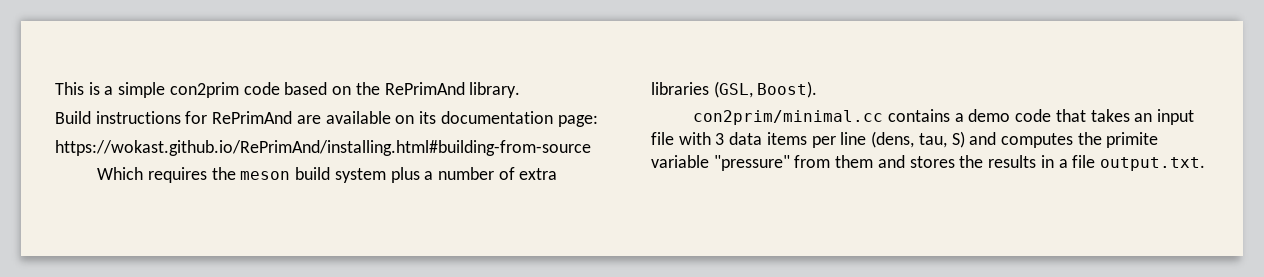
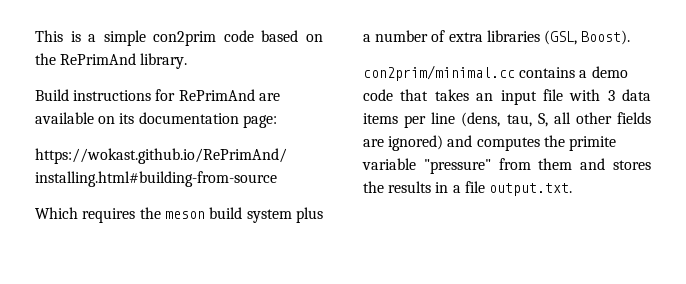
[951,131,965,148] S) -> [537,112,651,127] [363,135,444,151] S, all other fields are ignored)

